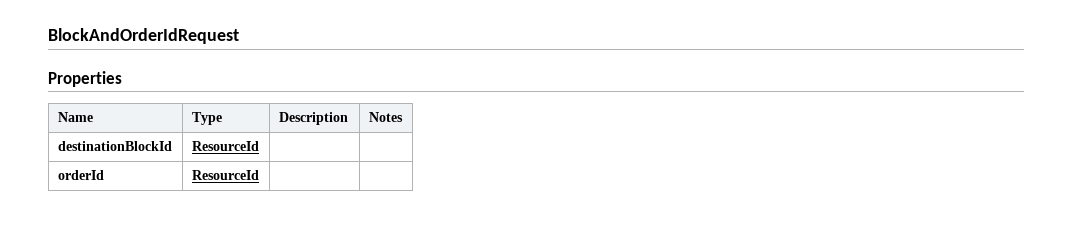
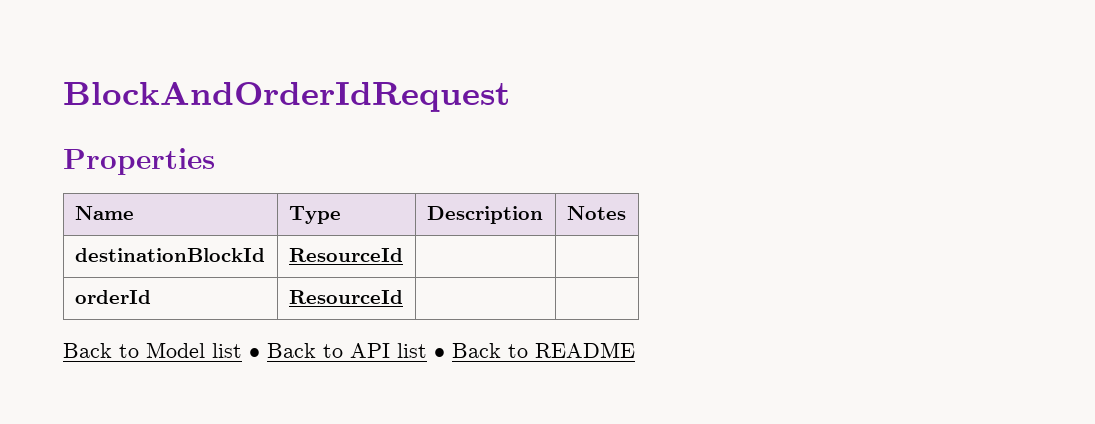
(259, 175) none -> [63,342,635,358] // Back to Model list • Back to API list • Back to README

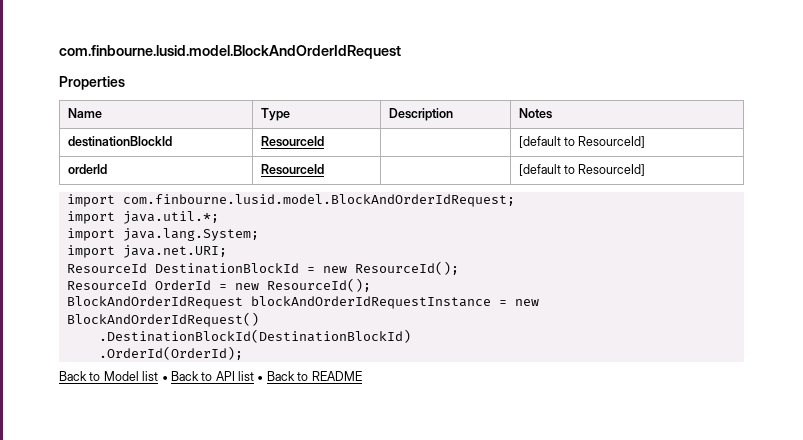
[63,82,510,112] BlockAndOrderIdRequest -> [59,45,401,59] com.finbourne.lusid.model.BlockAndOrderIdRequest
(403, 255) none -> [518,136,646,148] [default to ResourceId]
(403, 297) none -> [518,164,646,176] [66,194,515,207] [66,211,219,224] [66,228,259,241] [66,245,227,258] [66,261,459,275] [66,278,371,292] [66,296,539,309] [66,312,259,327] [98,329,411,343] [98,346,243,360] [default to ResourceId] // import com.finbourne.lusid.model.BlockAndOrderIdRequest; // import java.util.*; // import java.lang.System; // import java.net.URI; // ResourceId DestinationBlockId = new ResourceId(); // ResourceId OrderId = new ResourceId(); // BlockAndOrderIdRequest blockAndOrderIdRequestInstance = new BlockAndOrderIdRequest() // .DestinationBlockId(DestinationBlockId) // .OrderId(OrderId);

